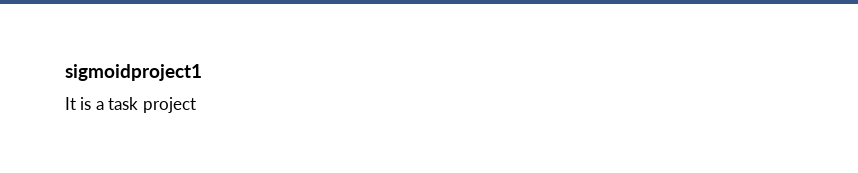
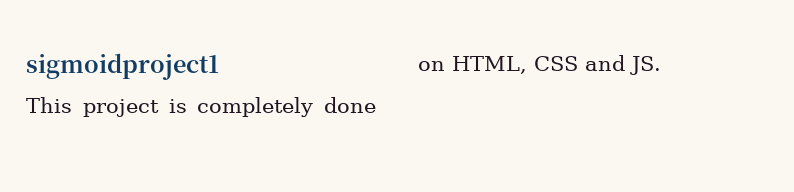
[65,97,196,113] It is a task project -> [26,97,376,117] [418,55,661,75] This project is completely done on HTML, CSS and JS.

